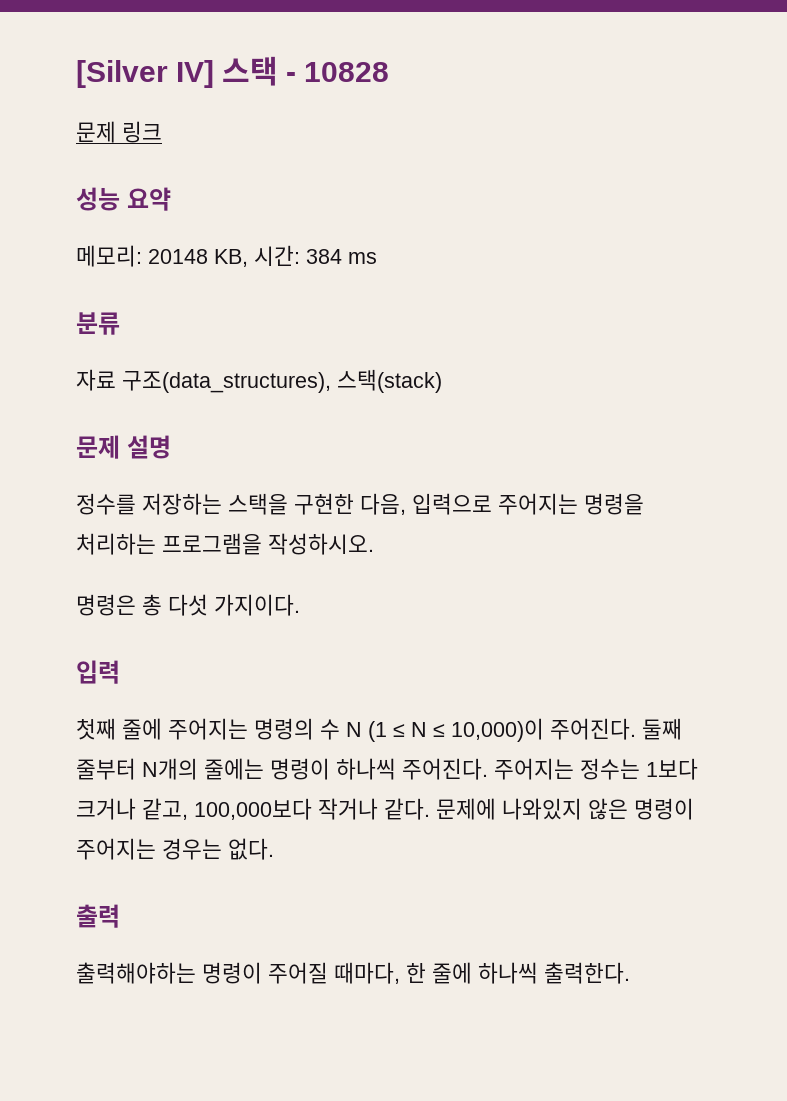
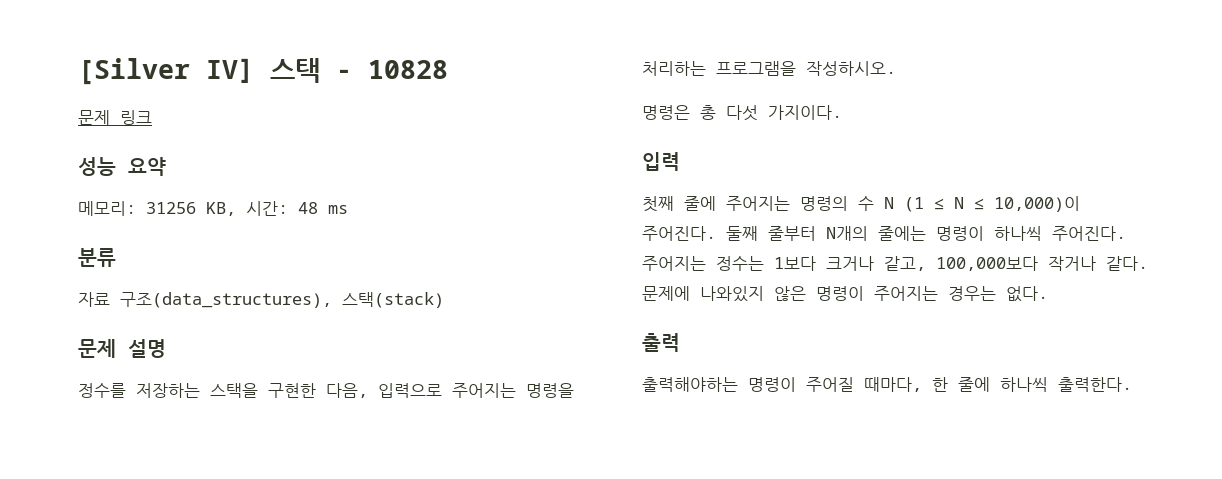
[148,249,208,264] 20148 -> [146,202,196,214] 31256
[306,249,342,264] 384 -> [298,202,318,214] 48

